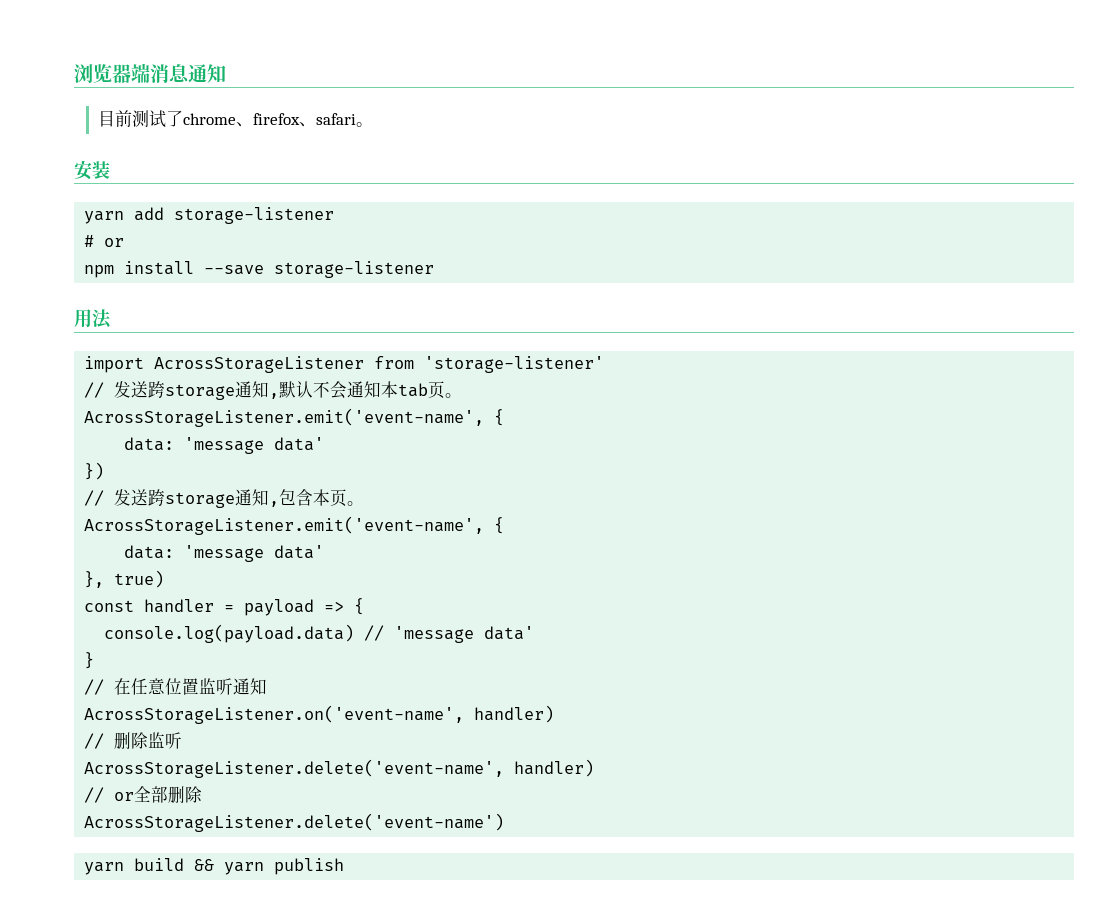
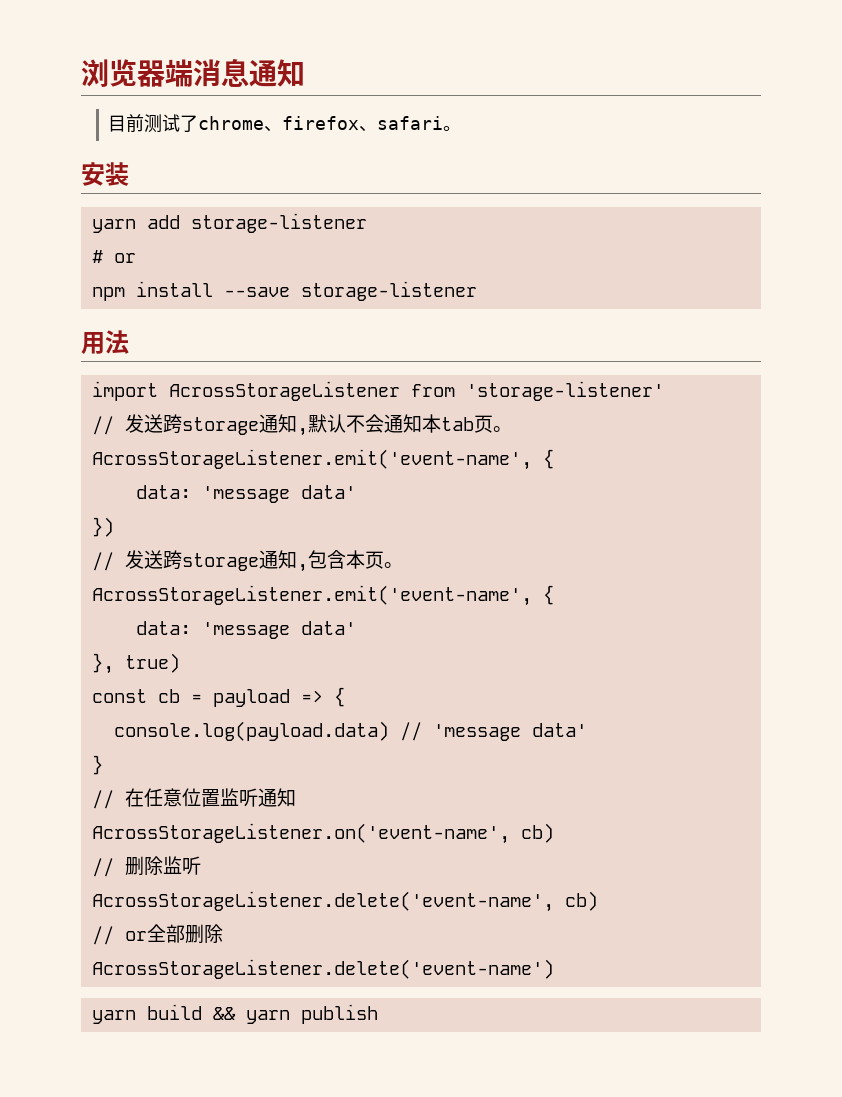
[144,599,215,613] handler -> [157,689,180,703] cb
[474,705,555,723] handler) -> [520,823,554,843] cb)
[514,759,595,777] handler) -> [564,891,598,911] cb)

